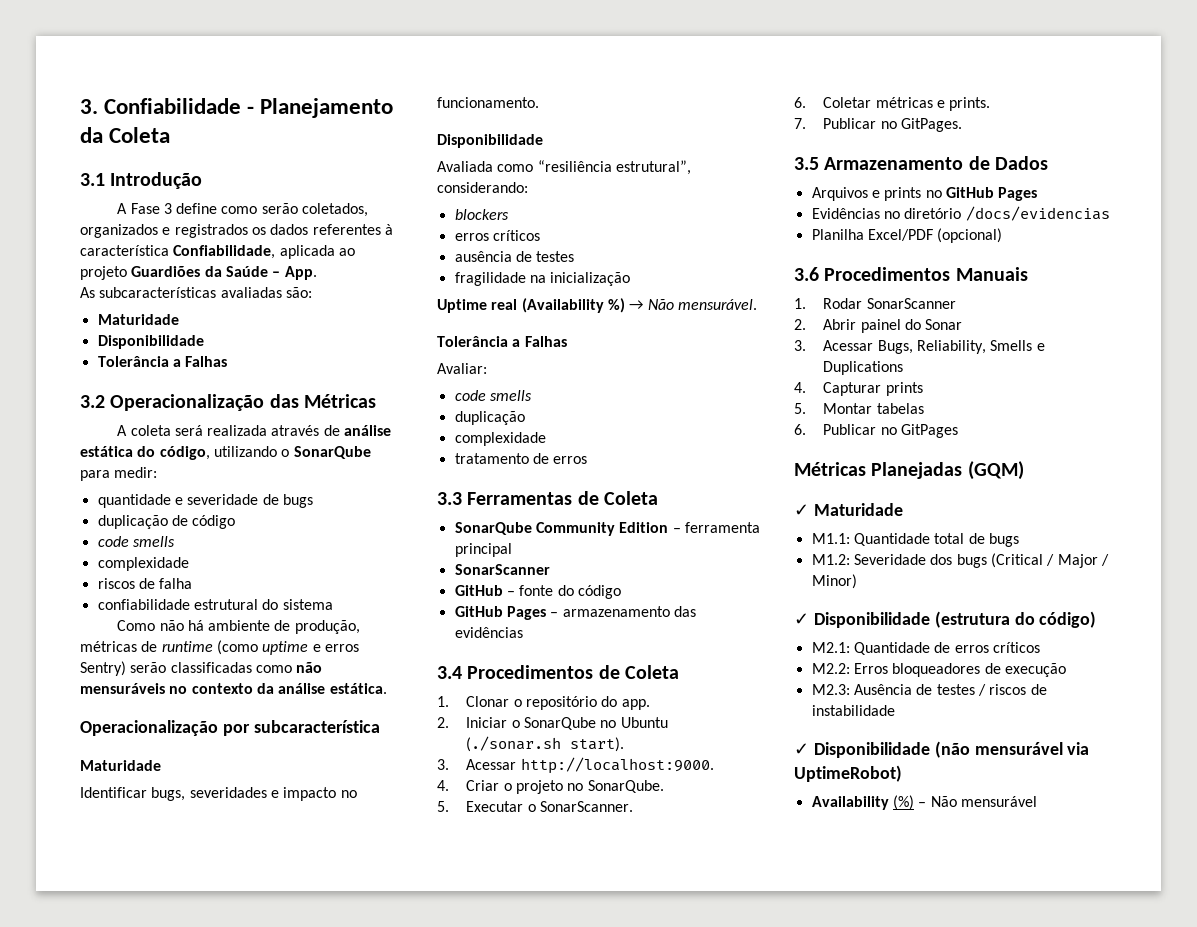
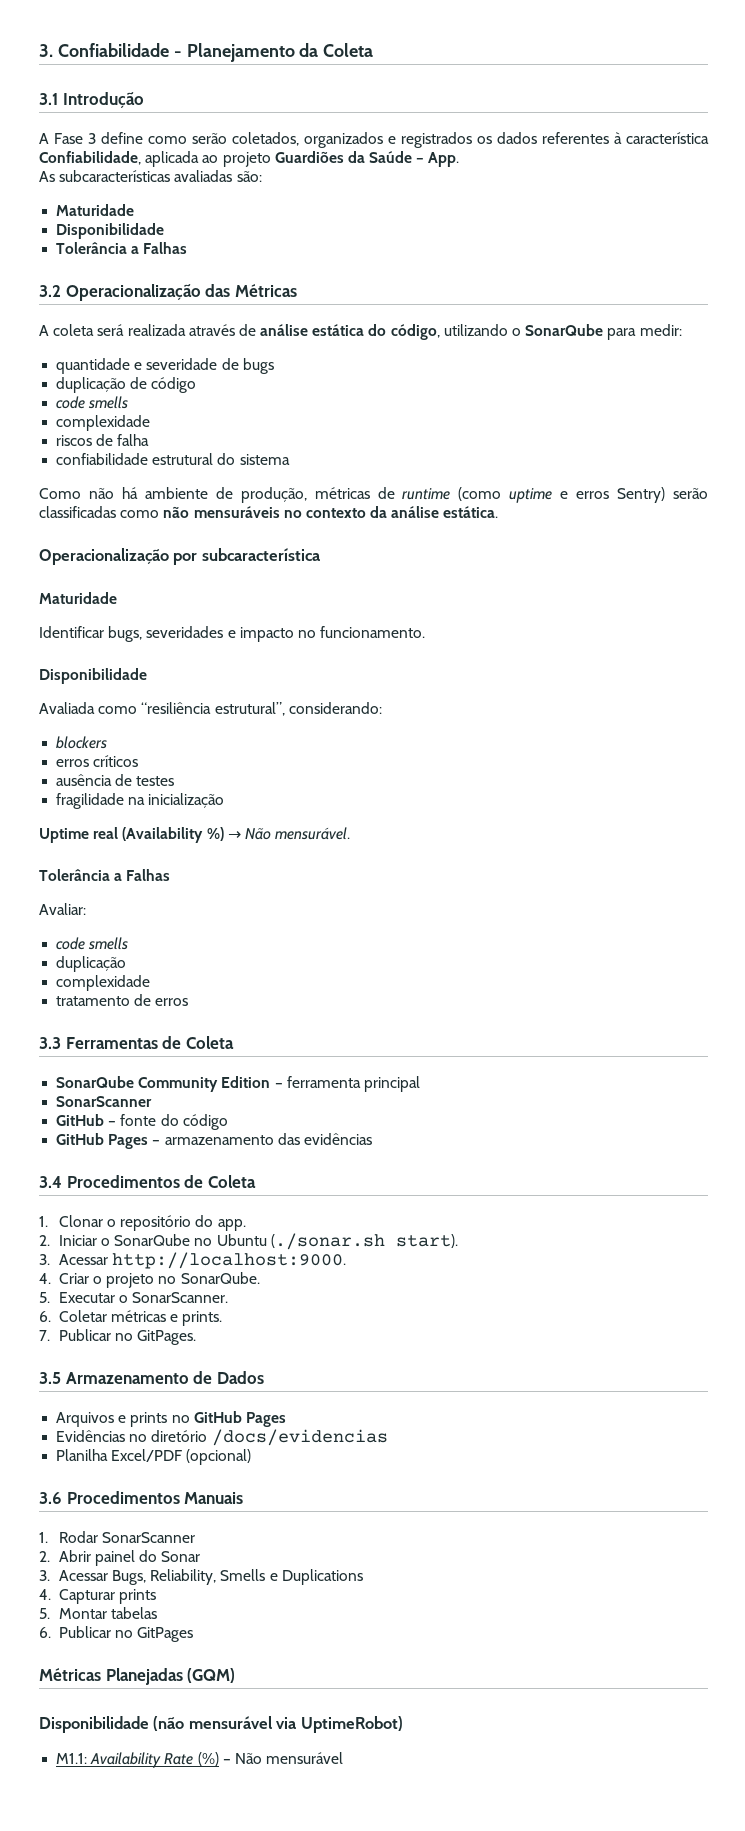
[794,503,903,516] [811,533,1019,547] [811,553,1109,568] [811,574,857,589] [794,611,1097,628] [811,642,1040,655] [811,663,1066,677] [811,684,1047,696] [811,705,895,716] [794,743,809,755] ✓ Maturidade // M1.1: Quantidade total de bugs // M1.2: Severidade dos bugs (Critical / Major / Minor) // ✓ Disponibilidade (estrutura do código) // M2.1: Quantidade de erros críticos // M2.2: Erros bloqueadores de execução // M2.3: Ausência de testes / riscos de instabilidade // ✓ -> (236, 1675) none
[811,796,889,810] Availability -> [56,1752,194,1768] M1.1: Availability Rate

